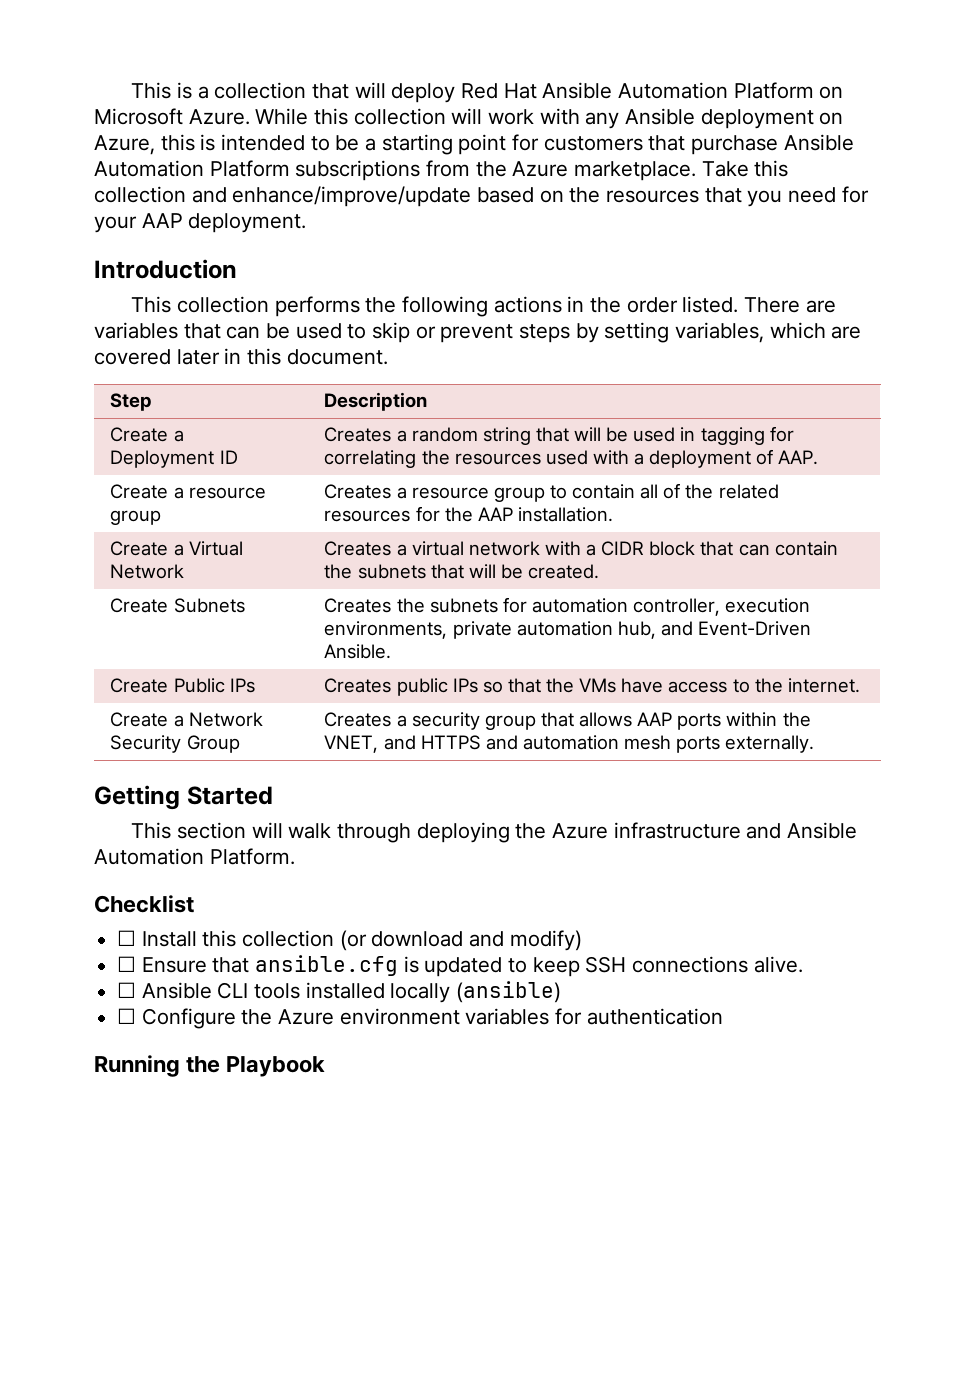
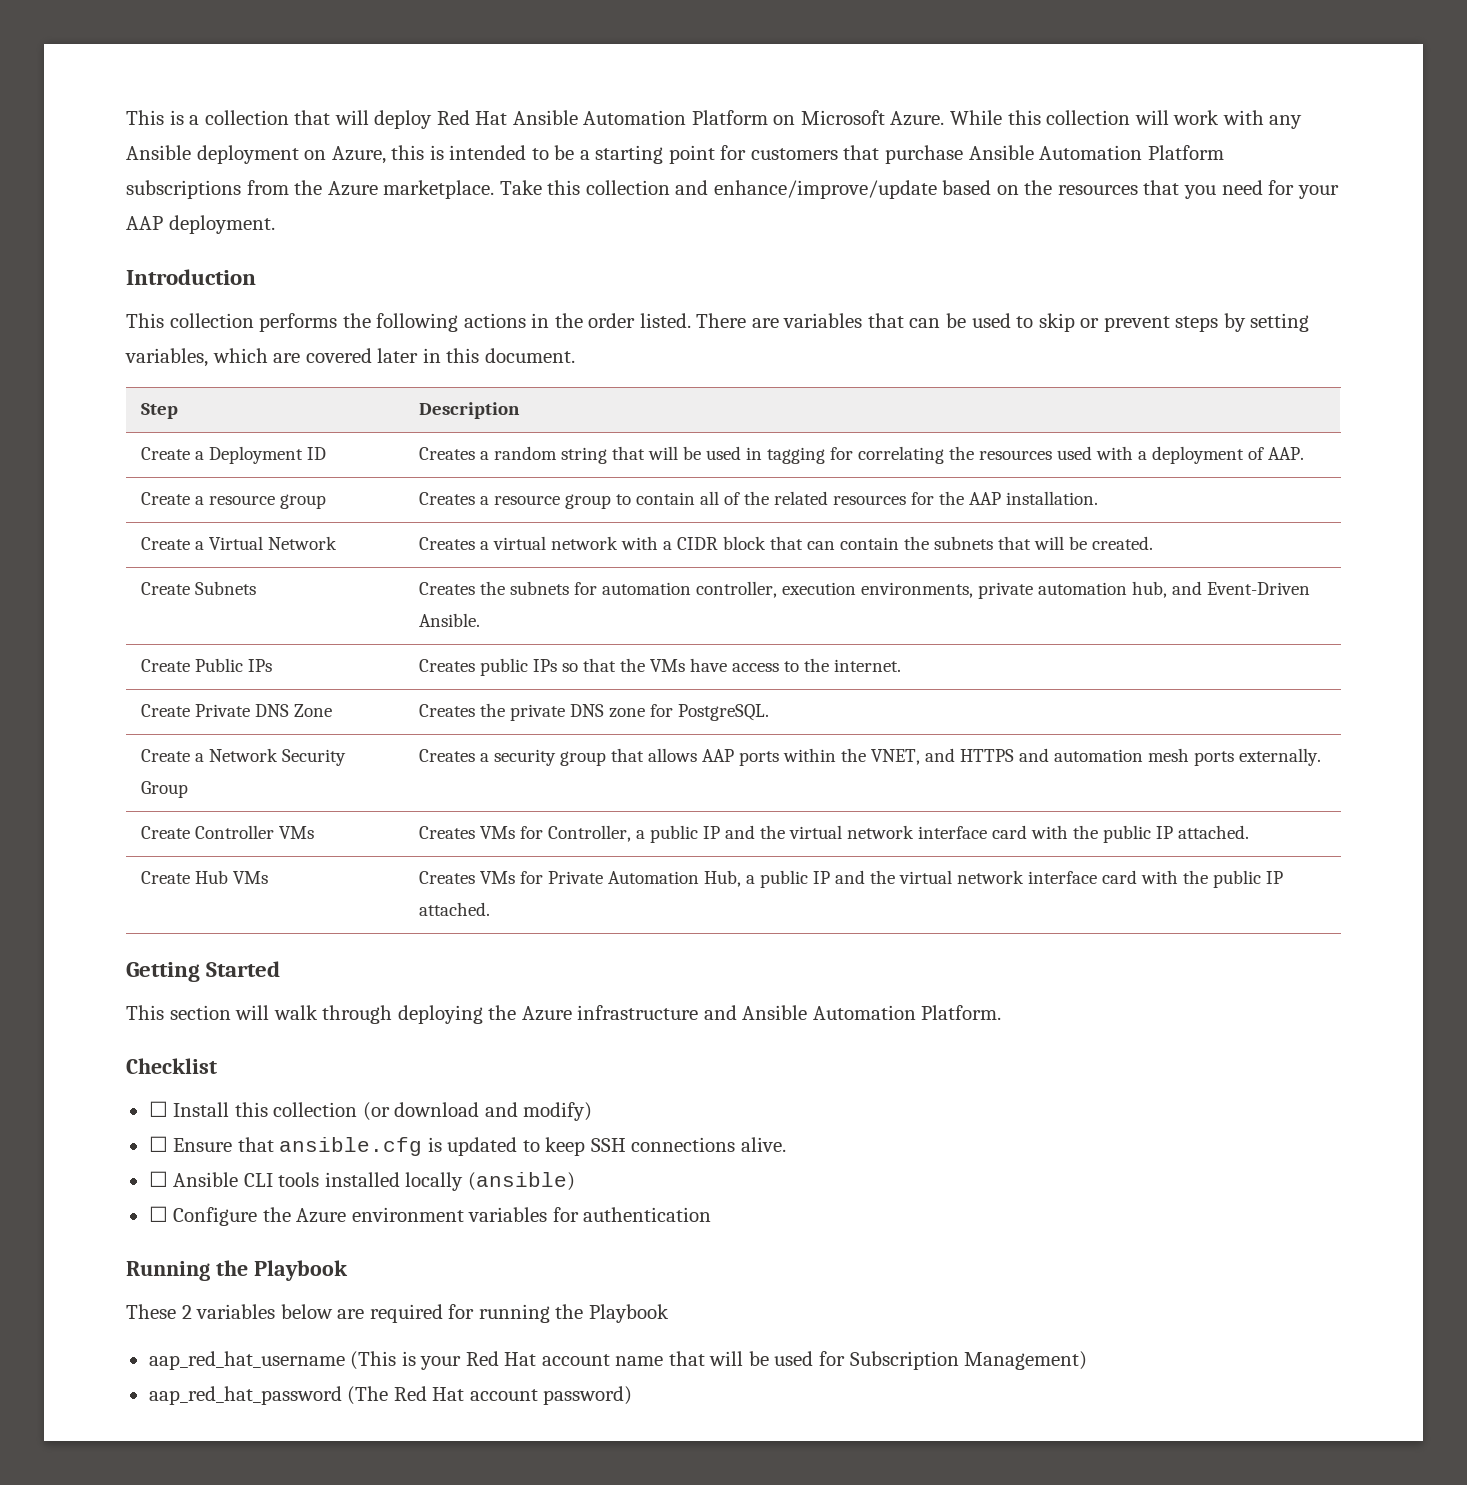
(860, 685) none -> [141,704,333,717] [419,703,770,721] // Create Private DNS Zone | Creates the private DNS zone for PostgreSQL.
(815, 744) none -> [141,825,315,839] [419,825,1250,843] [141,870,269,884] [419,870,1284,888] [419,902,491,916] // Create Controller VMs | Creates VMs for Controller, a public IP and the virtual network interface card with the public IP attached. // Create Hub VMs | Creates VMs for Private Automation Hub, a public IP and the virtual network interface card with the public IP attached.
(326, 1066) none -> [126,1304,669,1323] [148,1351,1088,1370] [148,1386,633,1405] // These 2 variables below are required for running the Playbook // aap_red_hat_username (This is your Red Hat account name that will be used for Subscription Management) // aap_red_hat_password (The Red Hat account password)

